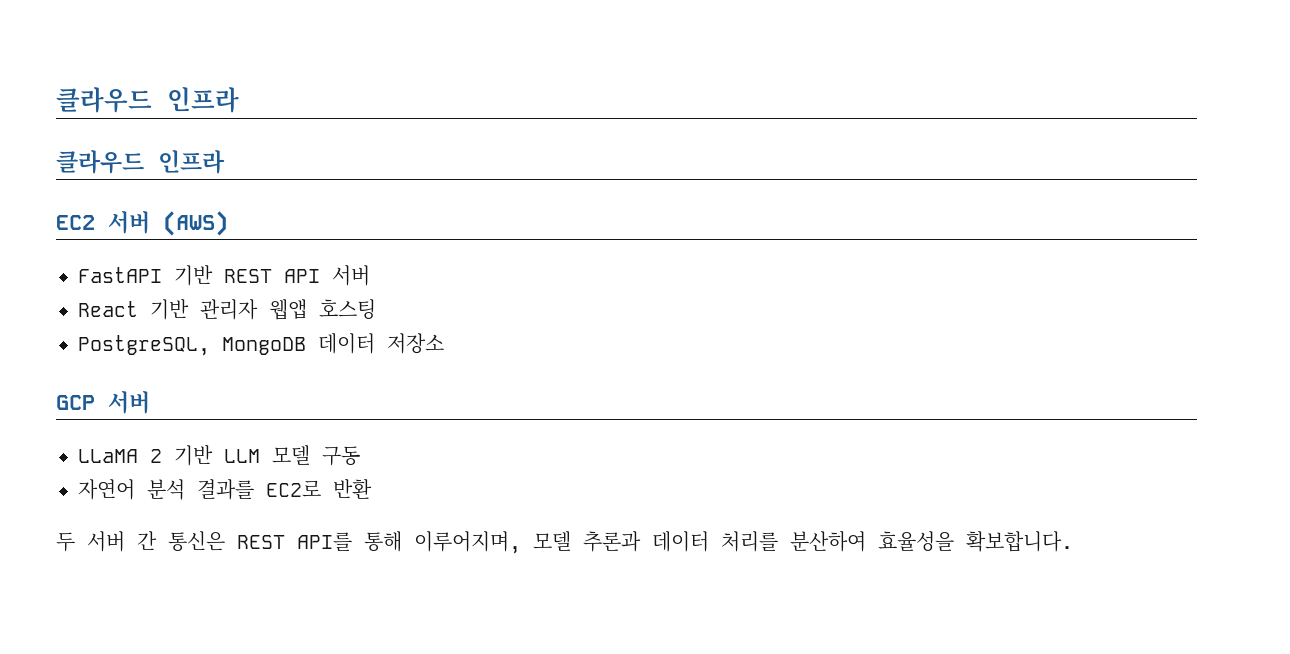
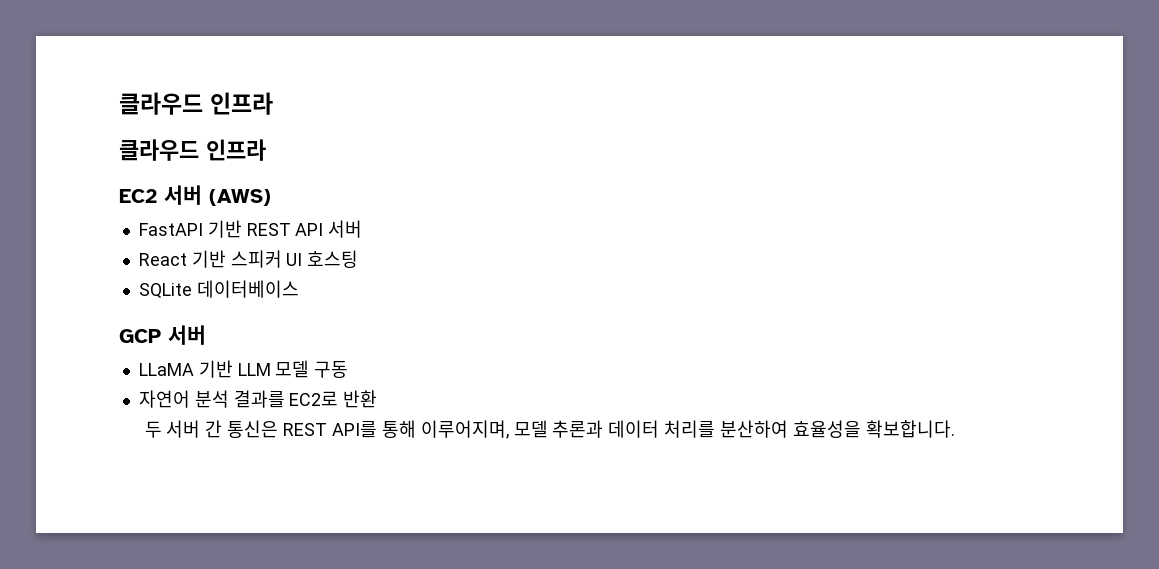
[200,299,307,320] 관리자 웹앱 -> [230,250,303,268] 스피커 UI
[78,333,444,356] PostgreSQL, MongoDB 데이터 저장소 -> [138,280,299,299] SQLite 데이터베이스
[150,449,162,463] 2 -> (194, 369) none

